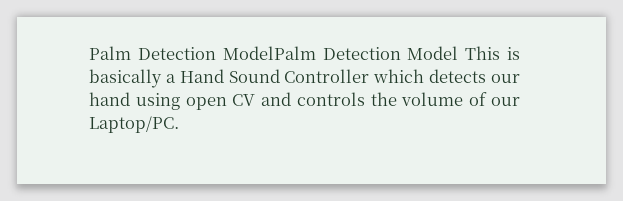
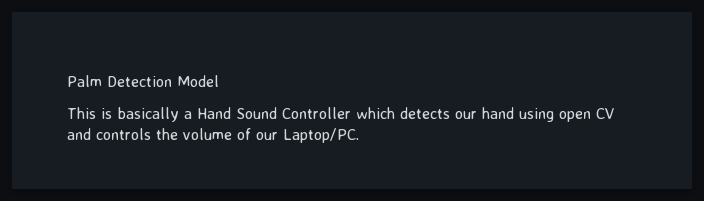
[222,46,401,60] ModelPalm Detection -> (172, 81) none
(459, 53) none -> (219, 81) //

